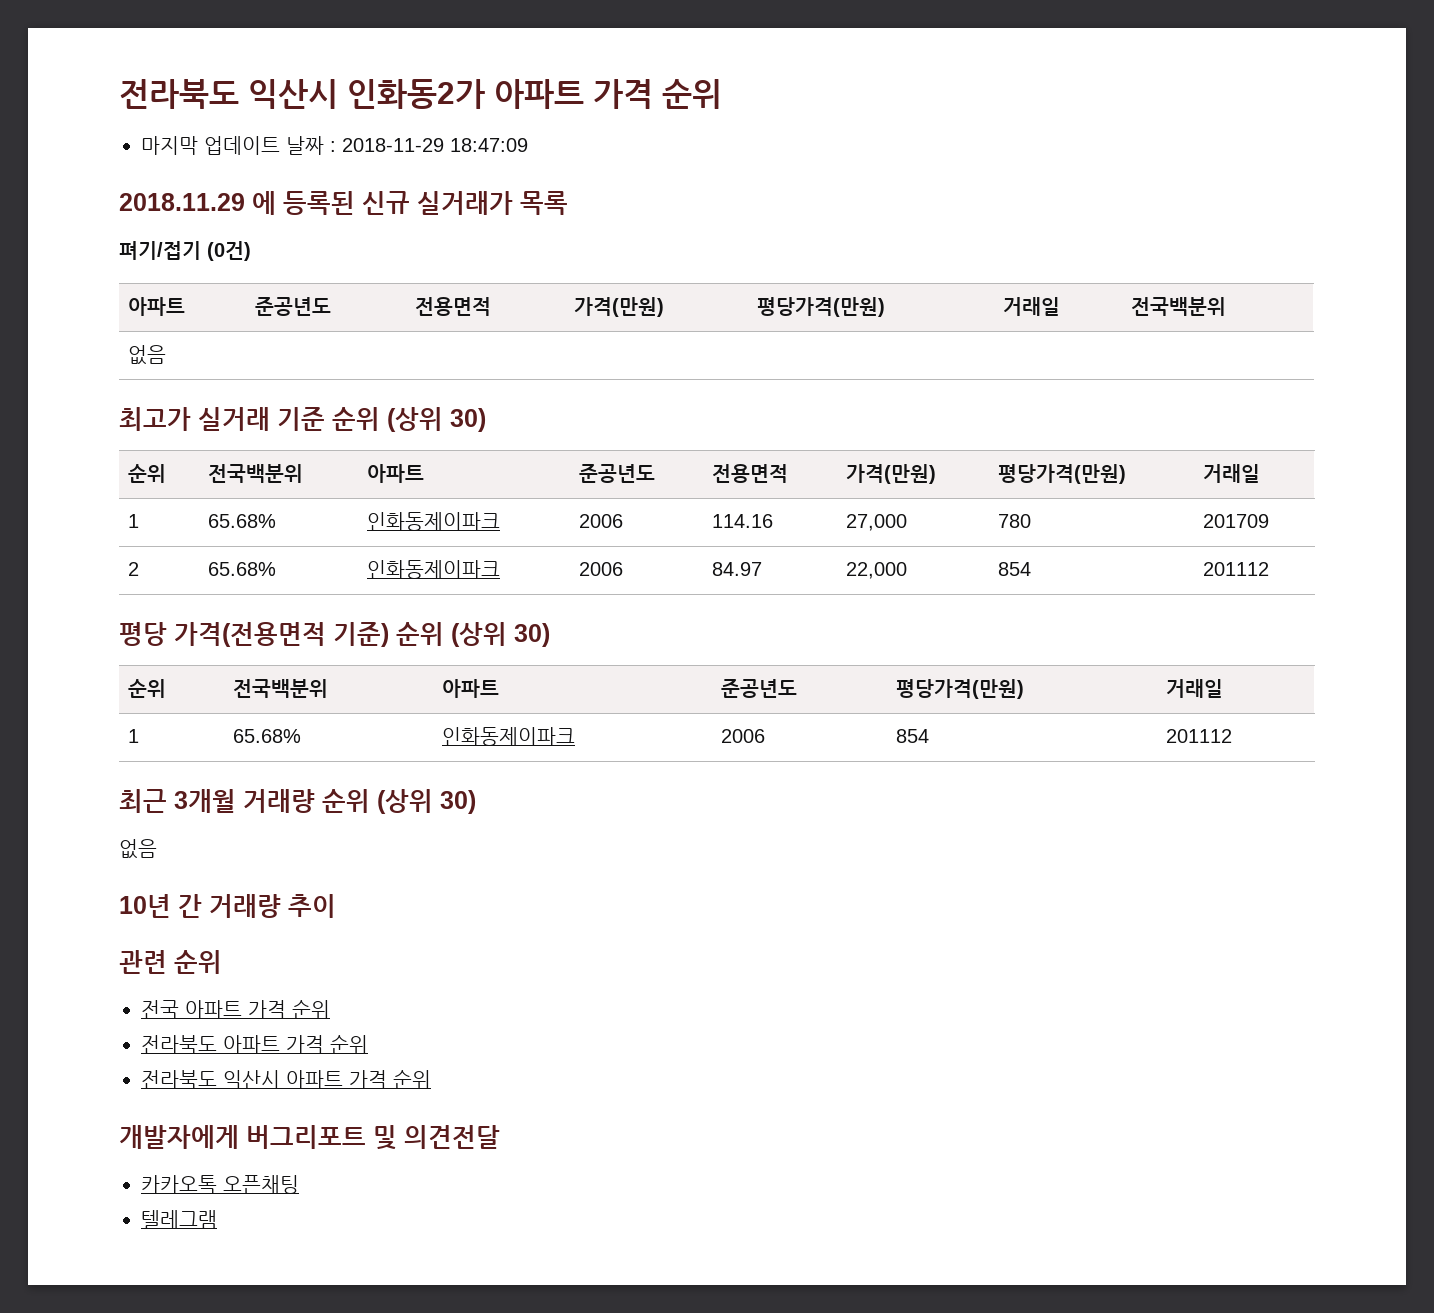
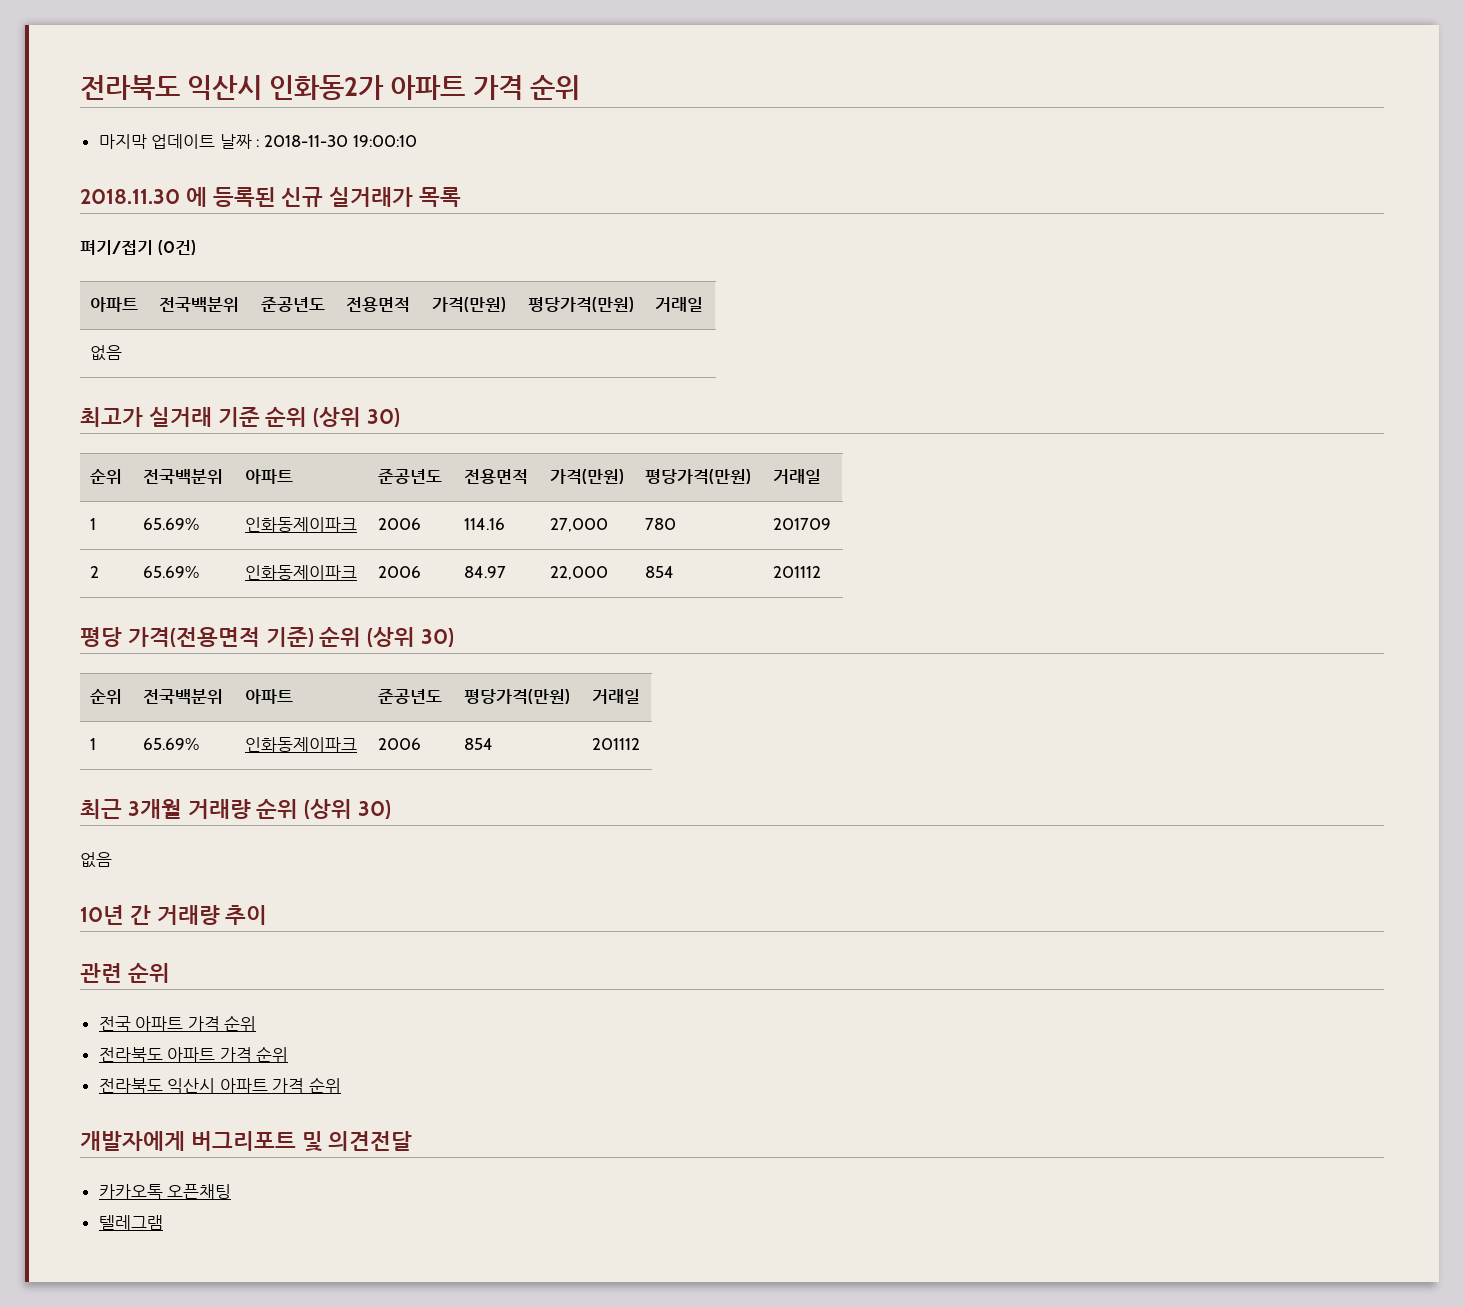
[342,138,528,152] [119,193,245,211] 2018-11-29 18:47:09 // 2018.11.29 -> [264,135,417,147] [80,189,180,204] 2018-11-30 19:00:10 // 2018.11.30
[255,297,332,316] [415,297,492,316] [574,297,665,317] [757,297,886,317] [1003,297,1061,316] [1131,297,1227,316] | 준공년도 | 전용면적 | 가격(만원) | 평당가격(만원) | 거래일 | 전국백분위 -> [159,297,240,312] [261,297,326,312] [346,297,411,312] [432,297,507,312] [528,297,635,312] [655,297,704,312] | 전국백분위 | 준공년도 | 전용면적 | 가격(만원) | 평당가격(만원) | 거래일
[208,514,277,528] 65.68% -> [143,518,200,530] 65.69%
[208,562,277,576] 65.68% -> [143,566,200,578] 65.69%
[233,729,302,743] 65.68% -> [143,738,200,750] 65.69%

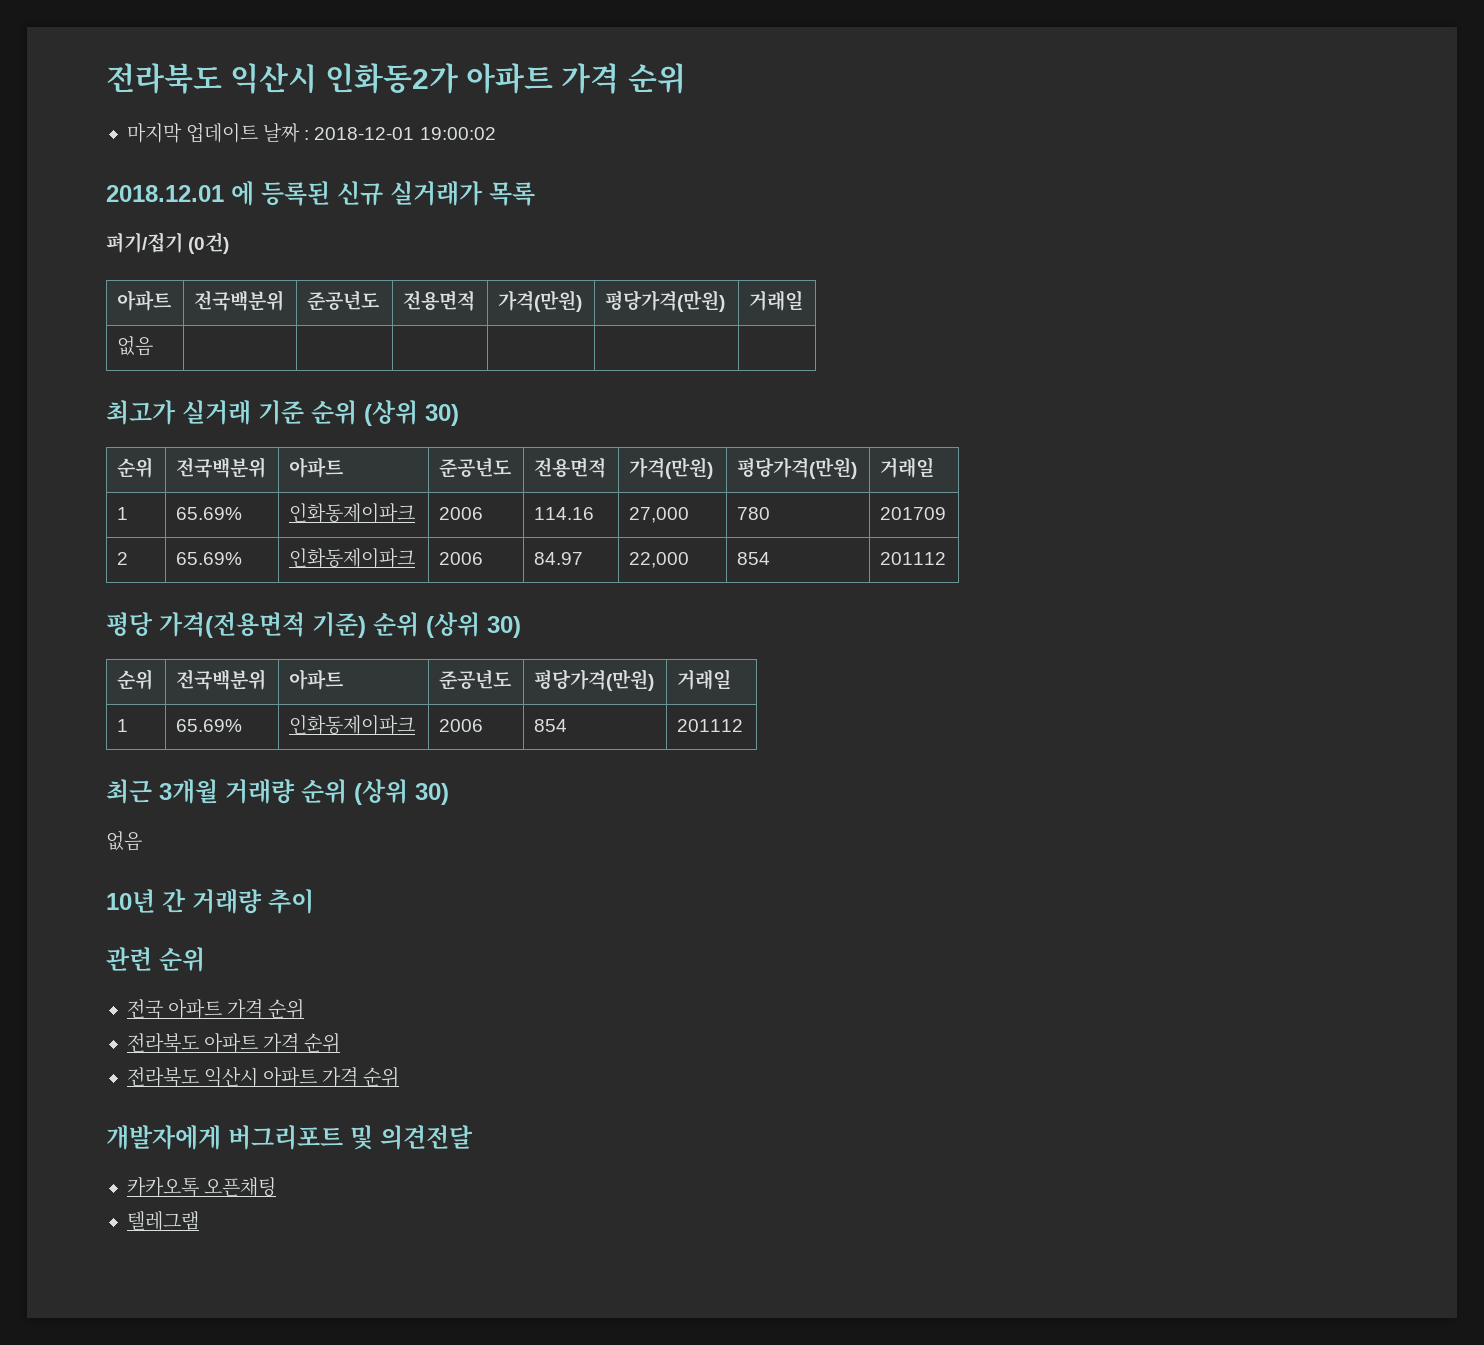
[264,135,417,147] [80,189,180,204] 2018-11-30 19:00:10 // 2018.11.30 -> [314,127,496,140] [106,185,224,202] 2018-12-01 19:00:02 // 2018.12.01

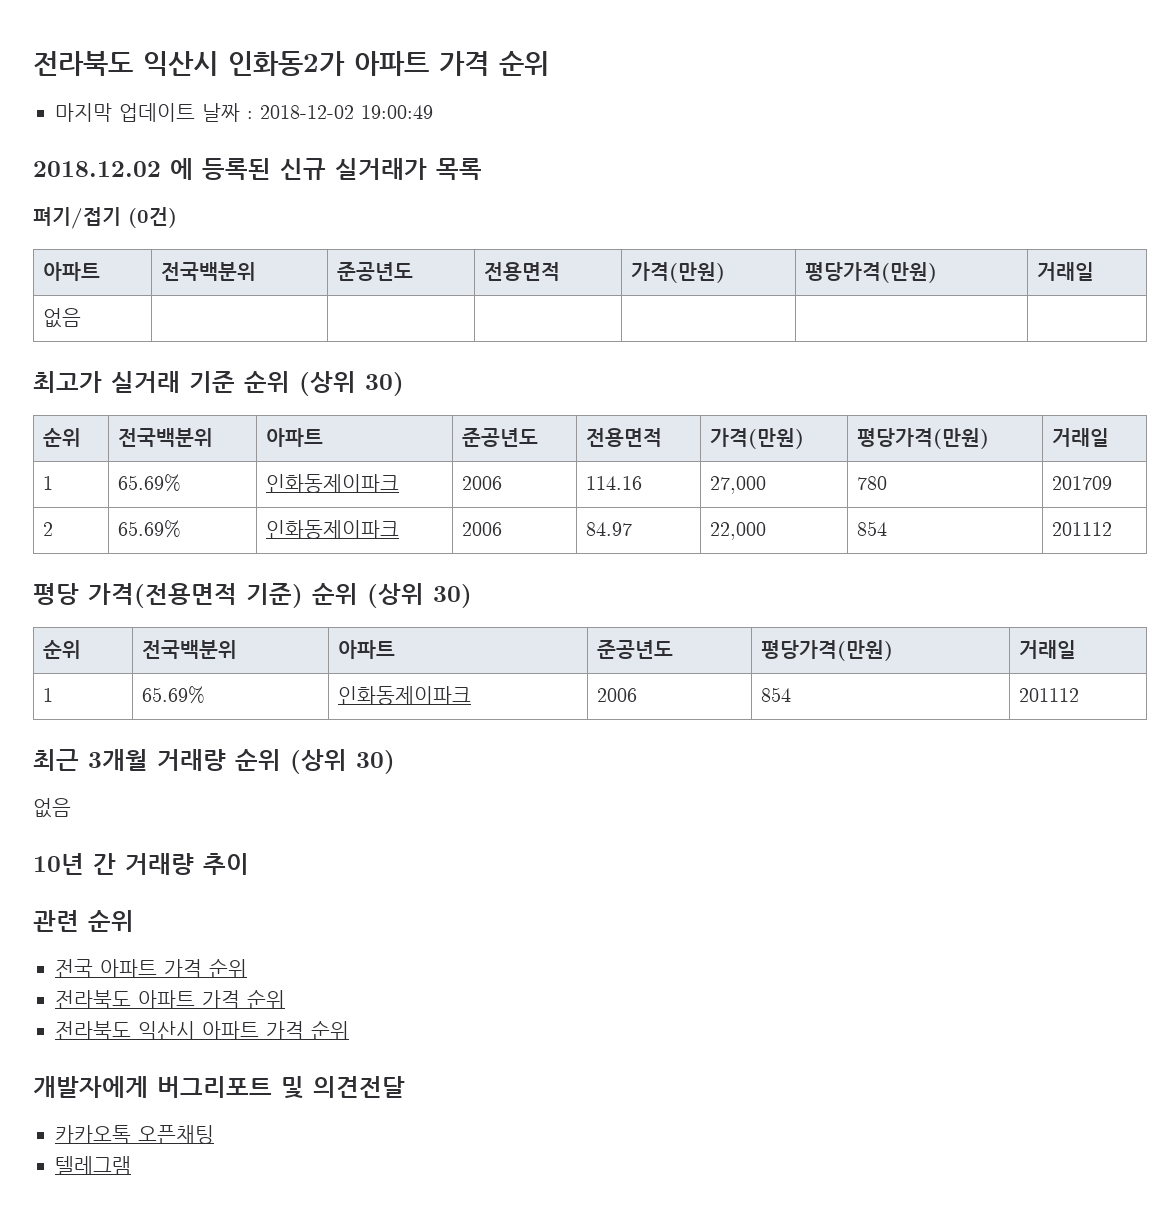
[314,127,496,140] [106,185,224,202] 2018-12-01 19:00:02 // 2018.12.01 -> [260,105,433,119] [33,161,161,177] 2018-12-02 19:00:49 // 2018.12.02

